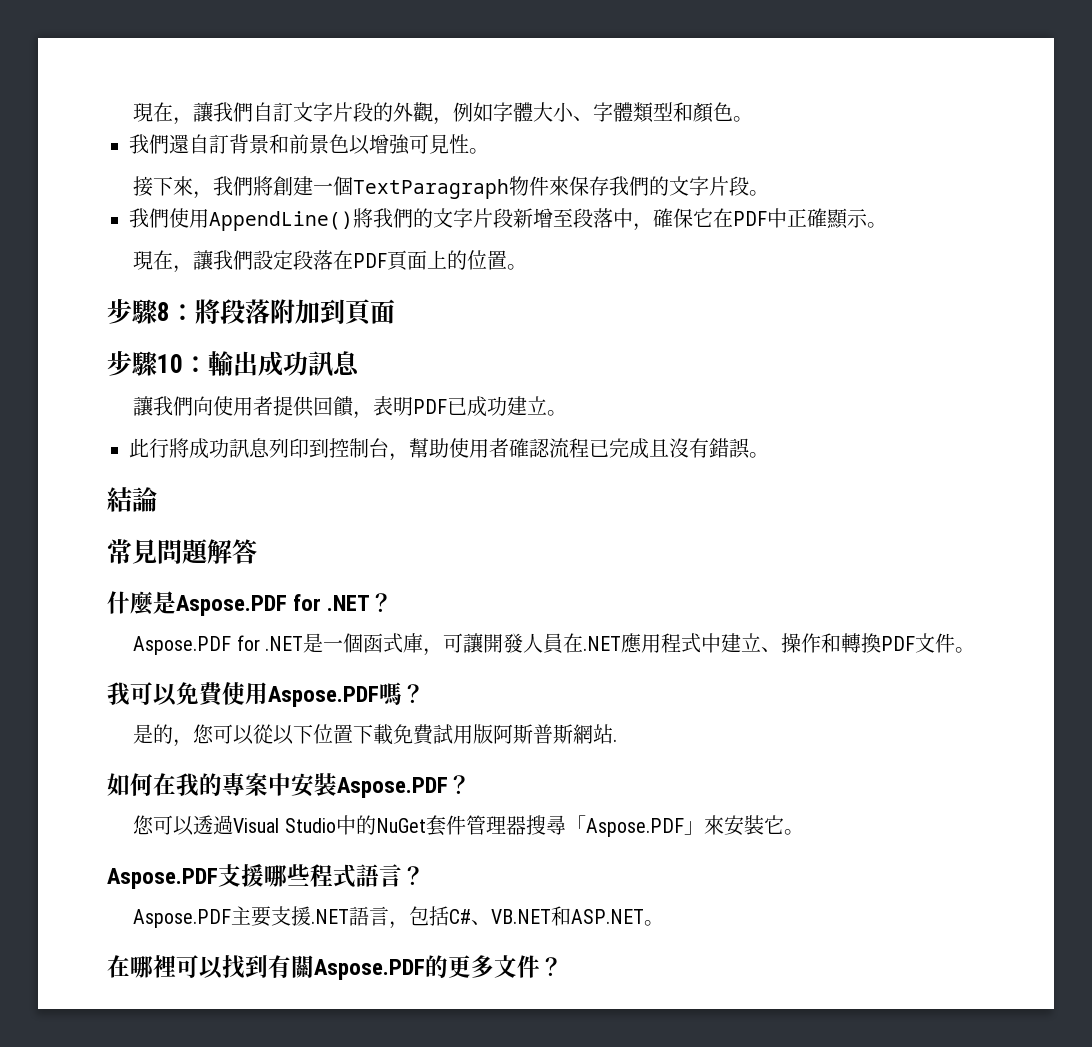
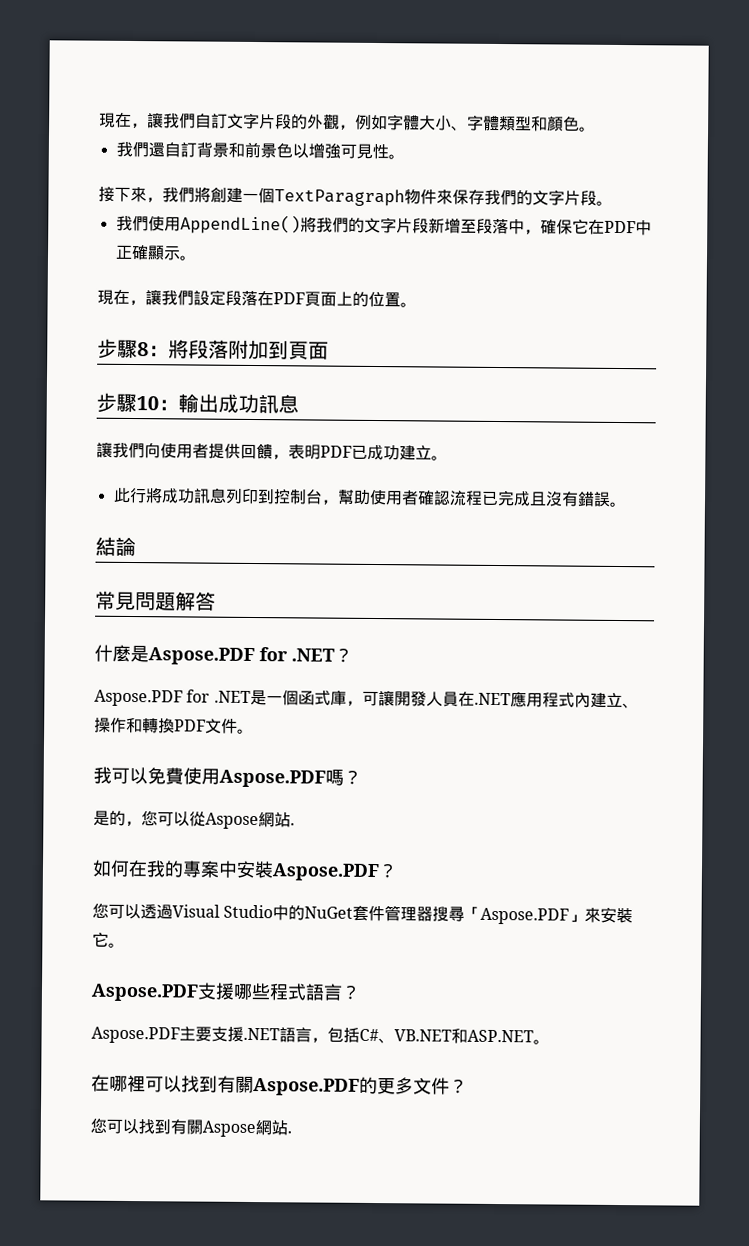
[700,633,721,653] 中 -> [573,692,591,708] 內
[273,724,574,745] 以下位置下載免費試用版阿斯普斯 -> [205,812,259,830] Aspose
(563, 966) none -> [90,1117,292,1138] // 您可以找到有關Aspose網站.

